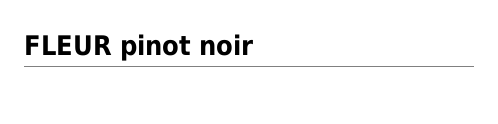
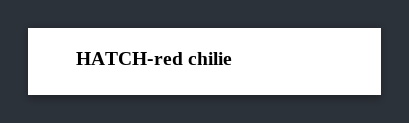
[24,34,253,61] FLEUR pinot noir -> [76,52,233,65] HATCH-red chilie

